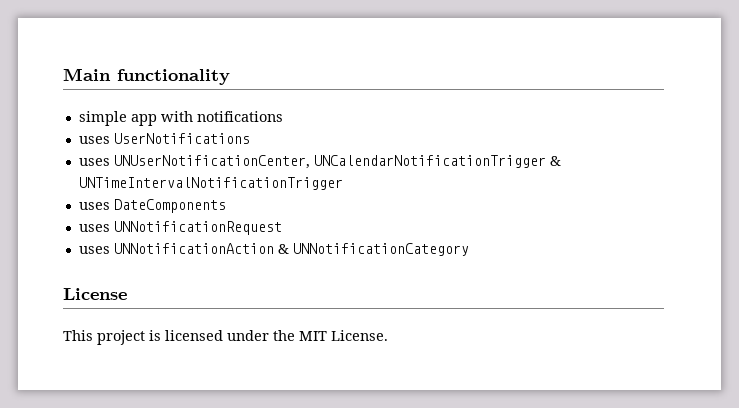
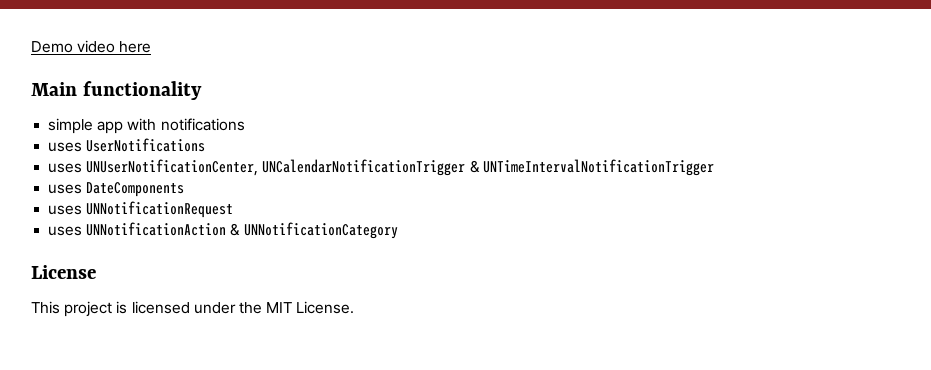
(63, 74) none -> [31,40,152,53] Demo video here //

